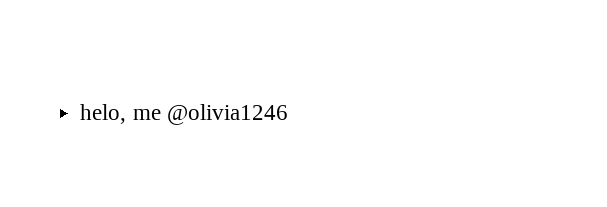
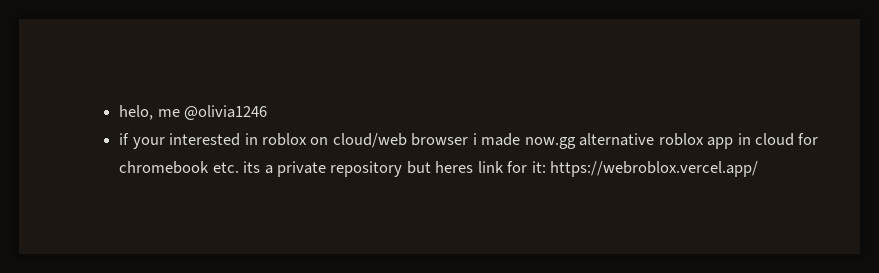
(288, 114) none -> [119,133,819,149] [119,161,759,177] // if your interested in roblox on cloud/web browser i made now.gg alternative roblox app in cloud for chromebook etc. its a private repository but heres link for it: https://webroblox.vercel.app/

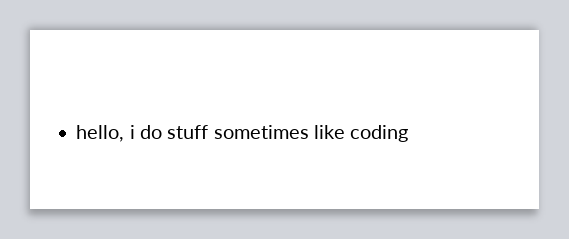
[119,105,268,120] [119,133,819,149] [119,161,759,177] helo, me @olivia1246 // if your interested in roblox on cloud/web browser i made now.gg alternative roblox app in cloud for chromebook etc. its a private repository but heres link for it: https://webroblox.vercel.app/ -> [76,125,409,142] hello, i do stuff sometimes like coding

